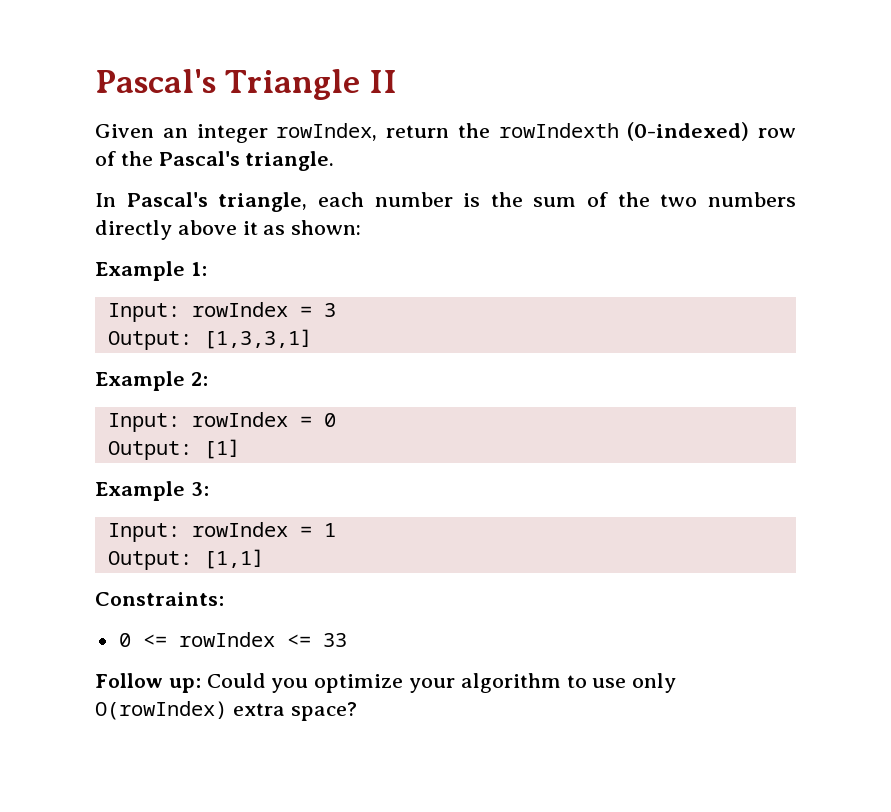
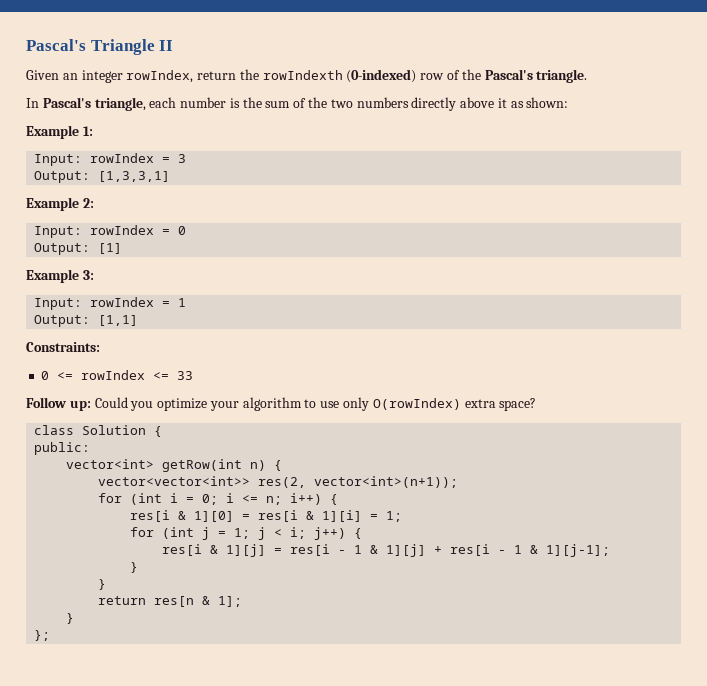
(357, 711) none -> [34,425,163,437] [34,442,91,455] [66,459,283,472] [98,476,459,488] [98,493,339,505] [130,510,403,522] [130,527,363,540] [162,544,611,557] [130,562,139,573] [98,579,107,590] [98,596,243,607] [66,613,75,624] [34,630,51,641] // class Solution { // public: // vector<int> getRow(int n) { // vector<vector<int>> res(2, vector<int>(n+1)); // for (int i = 0; i <= n; i++) { // res[i & 1][0] = res[i & 1][i] = 1; // for (int j = 1; j < i; j++) { // res[i & 1][j] = res[i - 1 & 1][j] + res[i - 1 & 1][j-1]; // } // } // return res[n & 1]; // } // };

